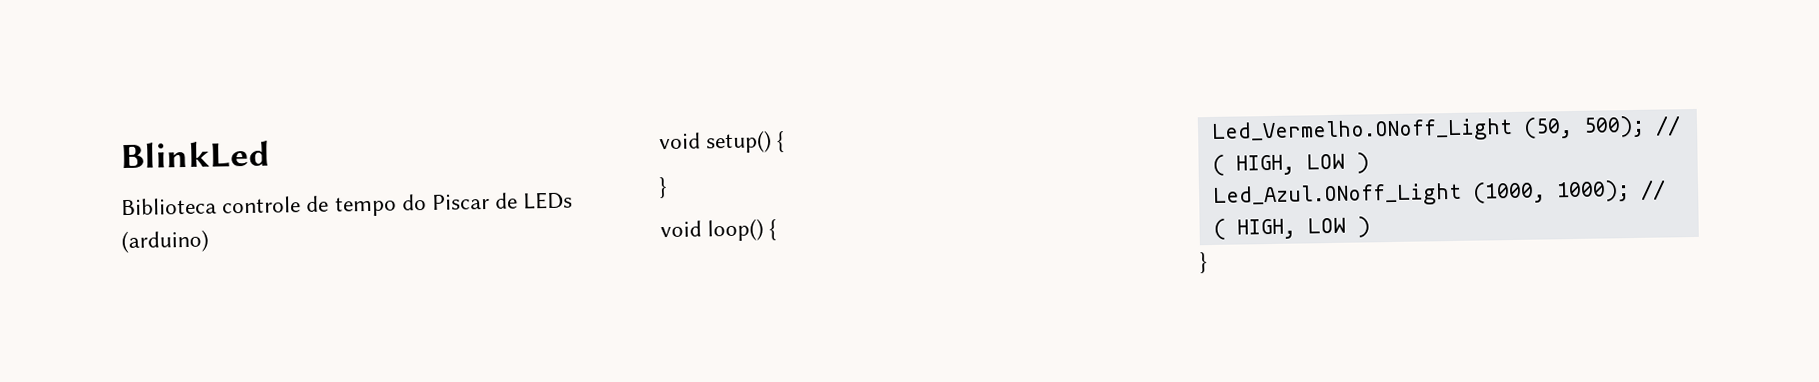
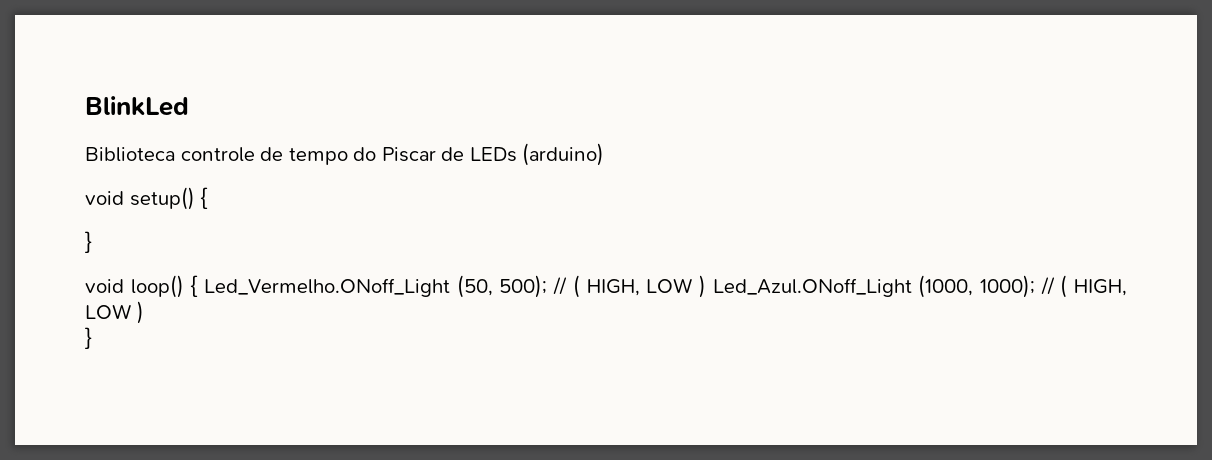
(778, 230) // -> (199, 286) none
(1370, 163) // -> (706, 286) none

